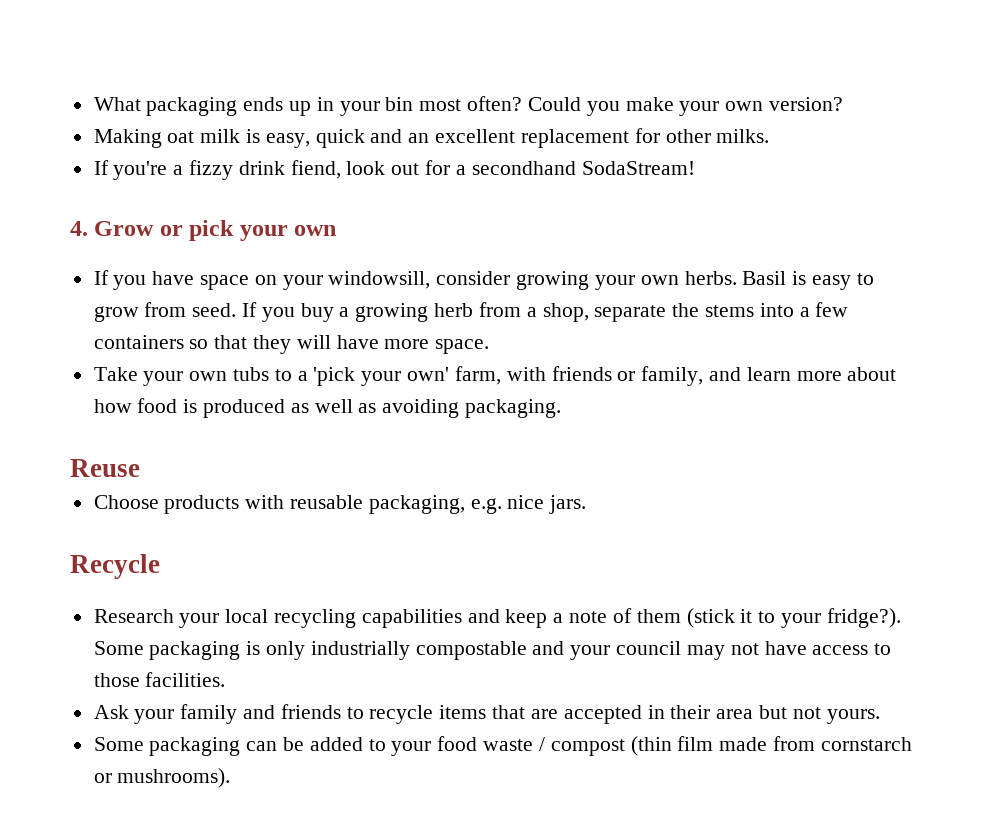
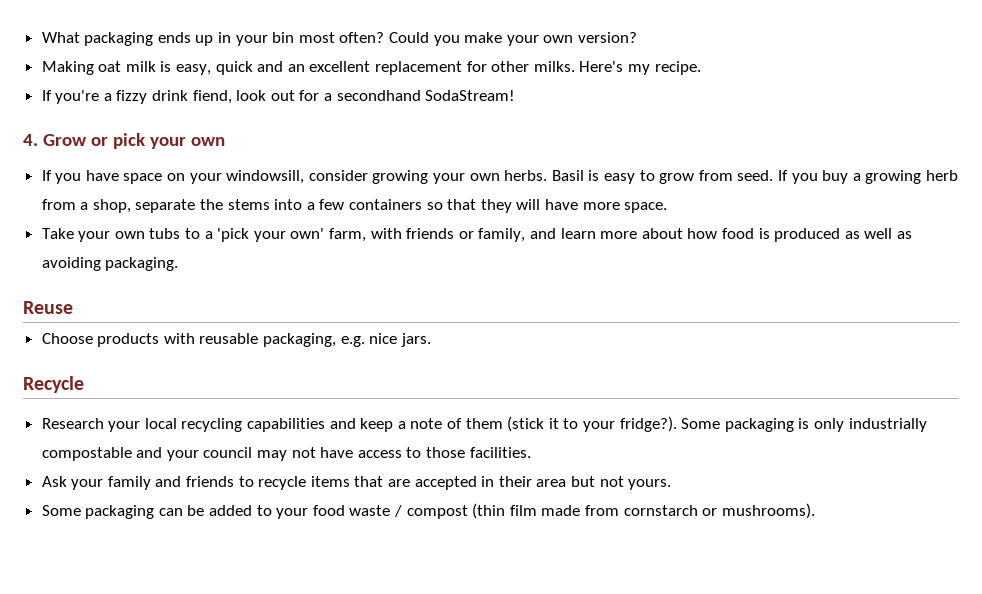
(770, 136) none -> [579,61,701,75] Here's my recipe.

